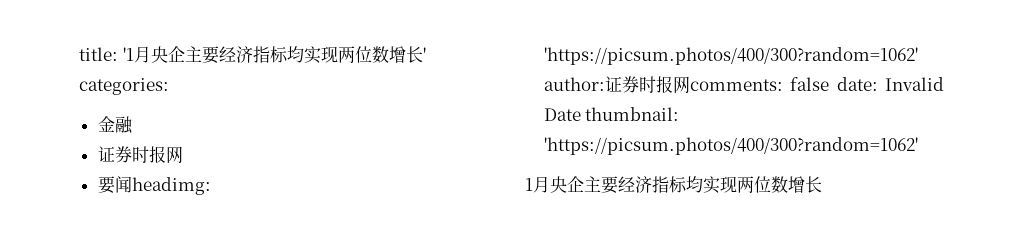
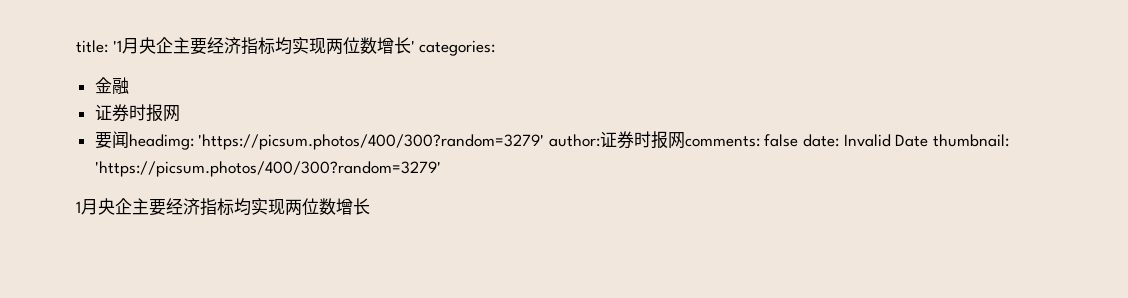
[543,47,918,65] 'https://picsum.photos/400/300?random=1062' -> [198,134,545,150] 'https://picsum.photos/400/300?random=3279'
[543,137,918,155] 'https://picsum.photos/400/300?random=1062' -> [94,161,441,177] 'https://picsum.photos/400/300?random=3279'

